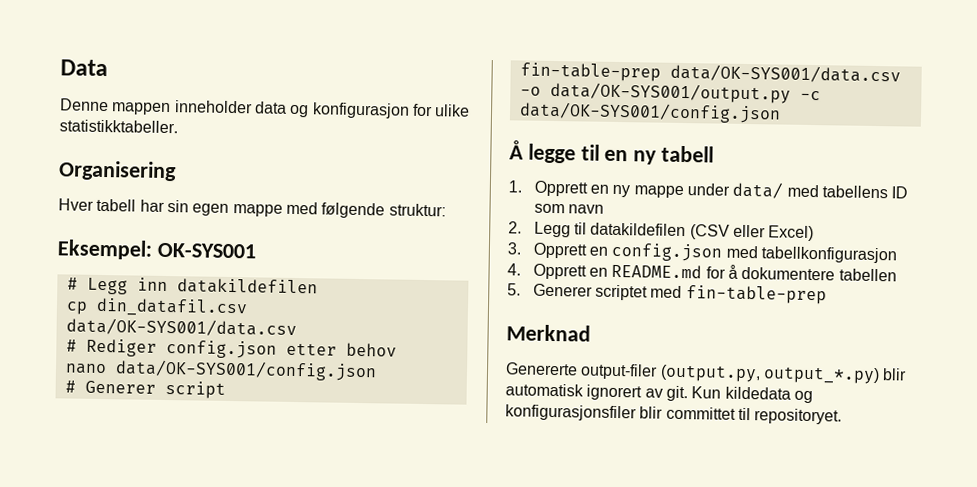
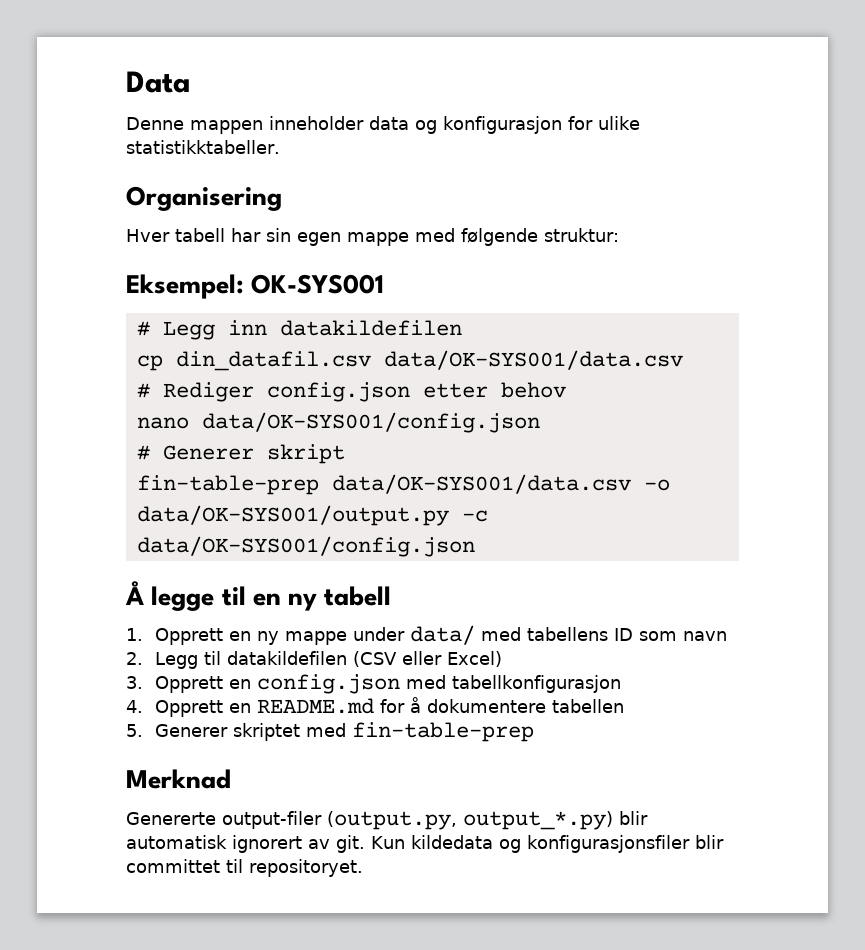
[164,380,226,399] script -> [266,444,345,464] skript
[594,284,648,301] scriptet -> [232,723,300,741] skriptet

